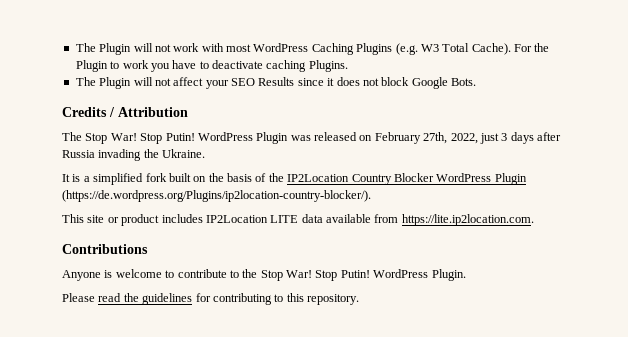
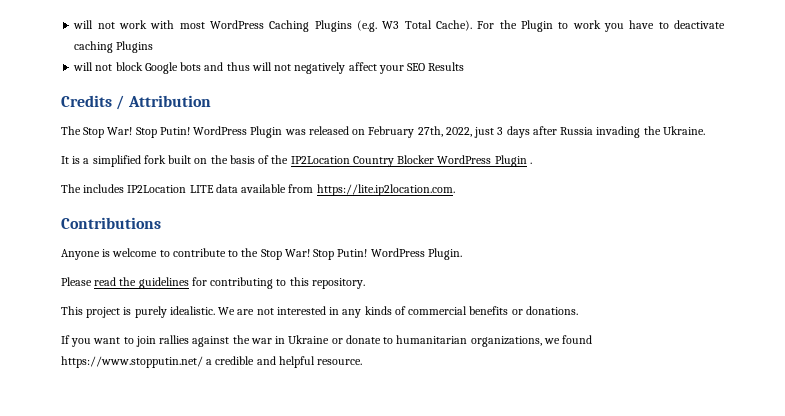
[75,43,132,55] The Plugin -> (73, 24) none
[308,60,348,72] [75,77,476,89] Plugins. // The Plugin will not affect your SEO Results since it does not block Google Bots. -> [116,41,154,53] [73,62,465,74] Plugins // will not block Google bots and thus will not negatively affect your SEO Results
[62,190,371,202] [62,214,160,226] (https://de.wordpress.org/Plugins/ip2location-country-blocker/). // This site or product -> [529,162,532,164] [61,184,81,193] . // The
(359, 299) none -> [61,306,578,318] [61,335,593,347] [61,356,363,368] // This project is purely idealistic. We are not interested in any kinds of commercial benefits or donations. // If you want to join rallies against the war in Ukraine or donate to humanitarian organizations, we found https://www.stopputin.net/ a credible and helpful resource.

